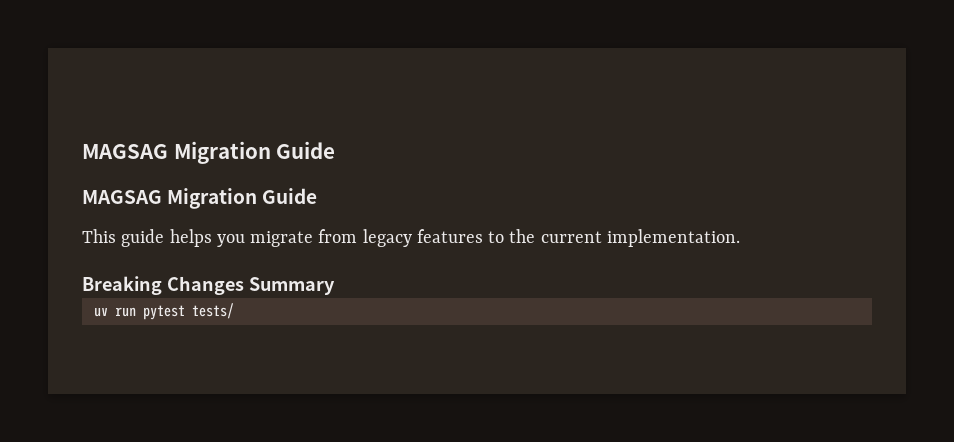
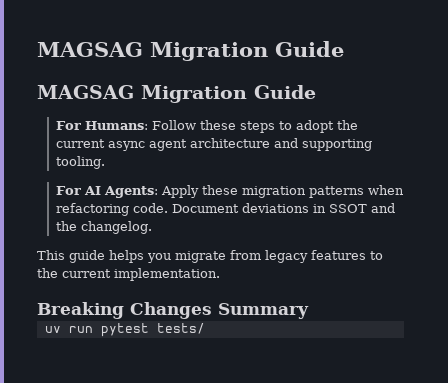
(318, 196) none -> [55,120,358,133] [55,138,372,151] [55,156,105,169] [55,185,404,198] [55,203,395,216] [55,221,152,234] // For Humans: Follow these steps to adopt the current async agent architecture and supporting tooling. // For AI Agents: Apply these migration patterns when refactoring code. Document deviations in SSOT and the changelog.

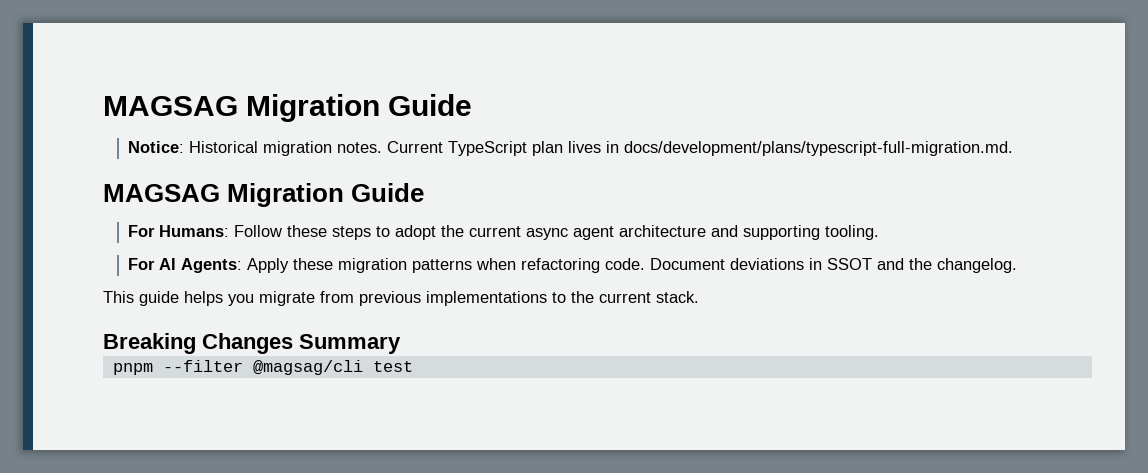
[37,41,344,61] MAGSAG Migration Guide -> [103,94,473,122] [128,141,1014,156] MAGSAG Migration Guide // Notice: Historical migration notes. Current TypeScript plan lives in docs/development/plans/typescript-full-migration.md.
[265,250,366,263] legacy features -> [359,291,547,306] previous implementations
[114,268,220,281] implementation. -> [656,291,699,303] stack.
[44,323,205,337] uv run pytest tests/ -> [112,360,413,375] pnpm --filter @magsag/cli test

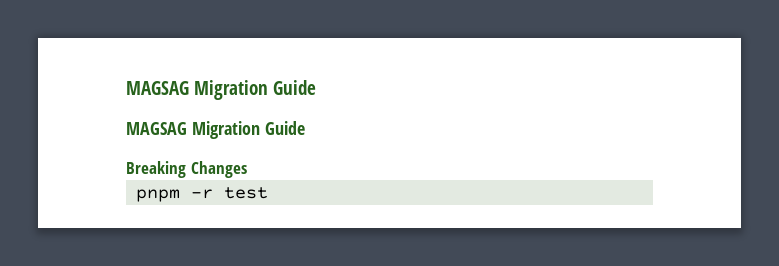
[103,94,473,122] [128,141,1014,156] [103,183,425,207] [128,225,880,240] [128,258,1018,273] [103,291,699,306] MAGSAG Migration Guide // Notice: Historical migration notes. Current TypeScript plan lives in docs/development/plans/typescript-full-migration.md. // MAGSAG Migration Guide // For Humans: Follow these steps to adopt the current async agent architecture and supporting tooling. // For AI Agents: Apply these migration patterns when refactoring code. Document deviations in SSOT and the changelog. // This guide helps you migrate from previous implementations to the current stack. -> [126,80,317,100] [126,121,305,139] MAGSAG Migration Guide // MAGSAG Migration Guide
[299,334,401,354] Summary -> (247, 169) none
[162,360,363,375] --filter @magsag/cli -> [190,189,213,199] -r

